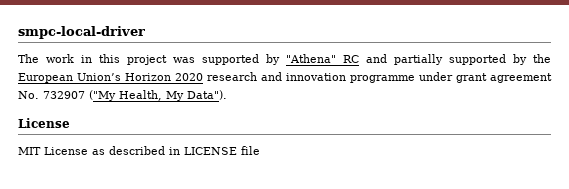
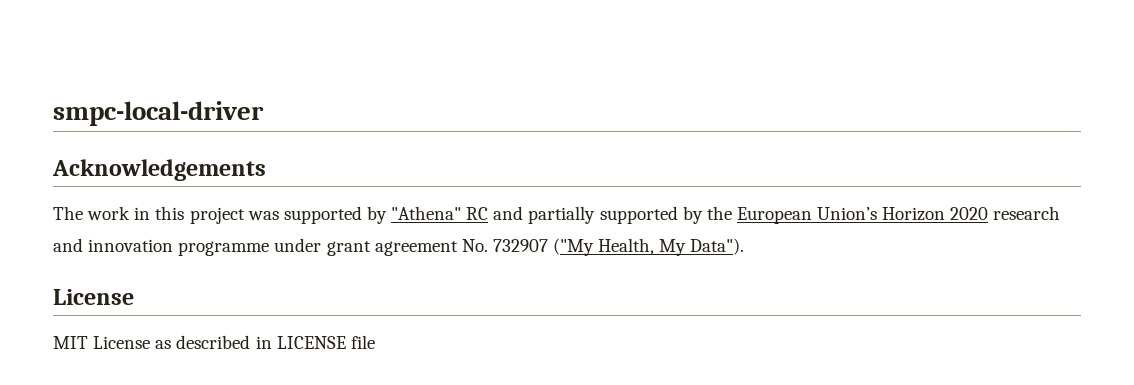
(145, 32) none -> [52,159,266,181] // Acknowledgements

